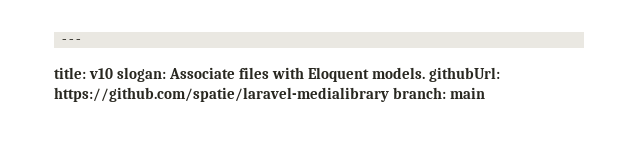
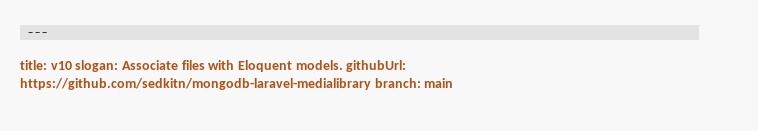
[54,87,389,102] https://github.com/spatie/laravel-medialibrary -> [20,78,371,90] https://github.com/sedkitn/mongodb-laravel-medialibrary

